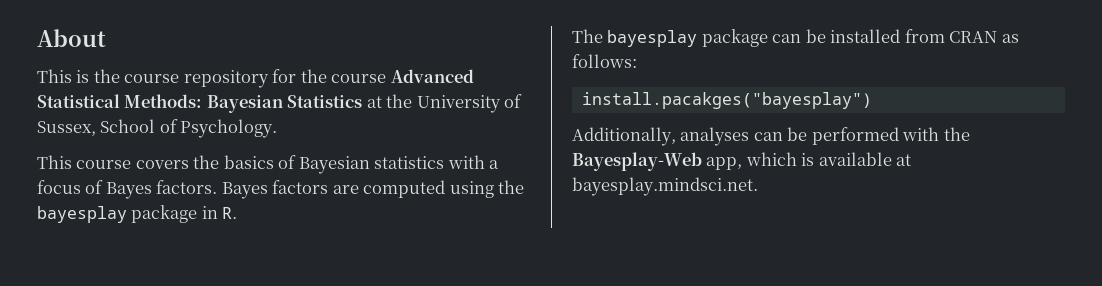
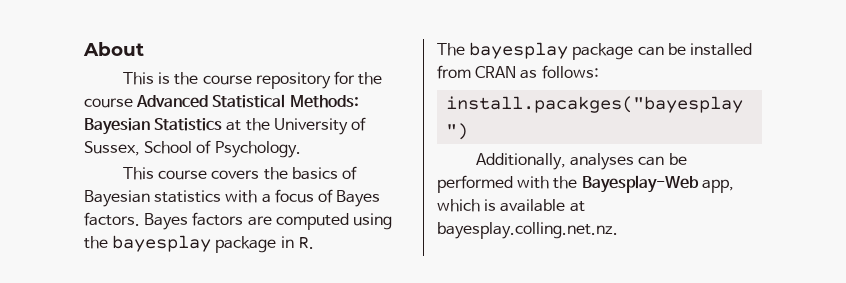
[572,177,758,196] bayesplay.mindsci.net. -> [437,222,618,239] bayesplay.colling.net.nz.

